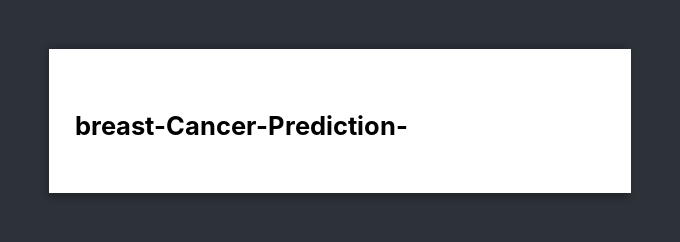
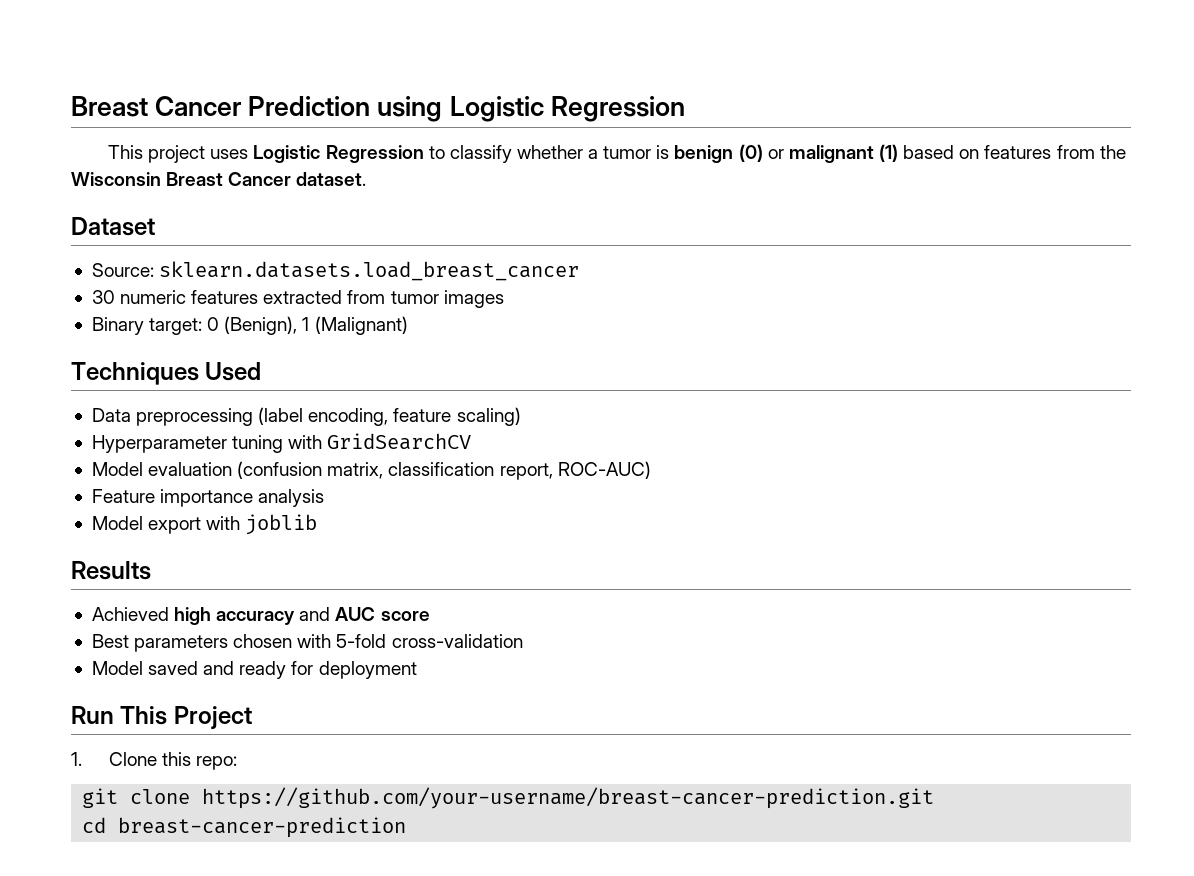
[75,115,408,135] breast-Cancer-Prediction- -> [71,96,685,122] [108,144,1126,163] [71,172,367,186] [71,217,155,236] [91,261,580,281] [91,290,504,308] [91,316,408,335] [71,362,262,385] [91,407,521,426] [91,433,472,453] [91,461,651,480] [91,489,325,507] [91,514,318,535] [71,561,151,580] [91,607,430,625] [91,634,523,652] [91,661,417,679] [71,706,252,729] [71,752,237,770] [82,787,935,809] [82,817,407,838] Breast Cancer Prediction using Logistic Regression // This project uses Logistic Regression to classify whether a tumor is benign (0) or malignant (1) based on features from the Wisconsin Breast Cancer dataset. // Dataset // Source: sklearn.datasets.load_breast_cancer // 30 numeric features extracted from tumor images // Binary target: 0 (Benign), 1 (Malignant) // Techniques Used // Data preprocessing (label encoding, feature scaling) // Hyperparameter tuning with GridSearchCV // Model evaluation (confusion matrix, classification report, ROC-AUC) // Feature importance analysis // Model export with joblib // Results // Achieved high accuracy and AUC score // Best parameters chosen with 5-fold cross-validation // Model saved and ready for deployment // Run This Project // 1. Clone this repo: // git clone https://github.com/your-username/breast-cancer-prediction.git // cd breast-cancer-prediction

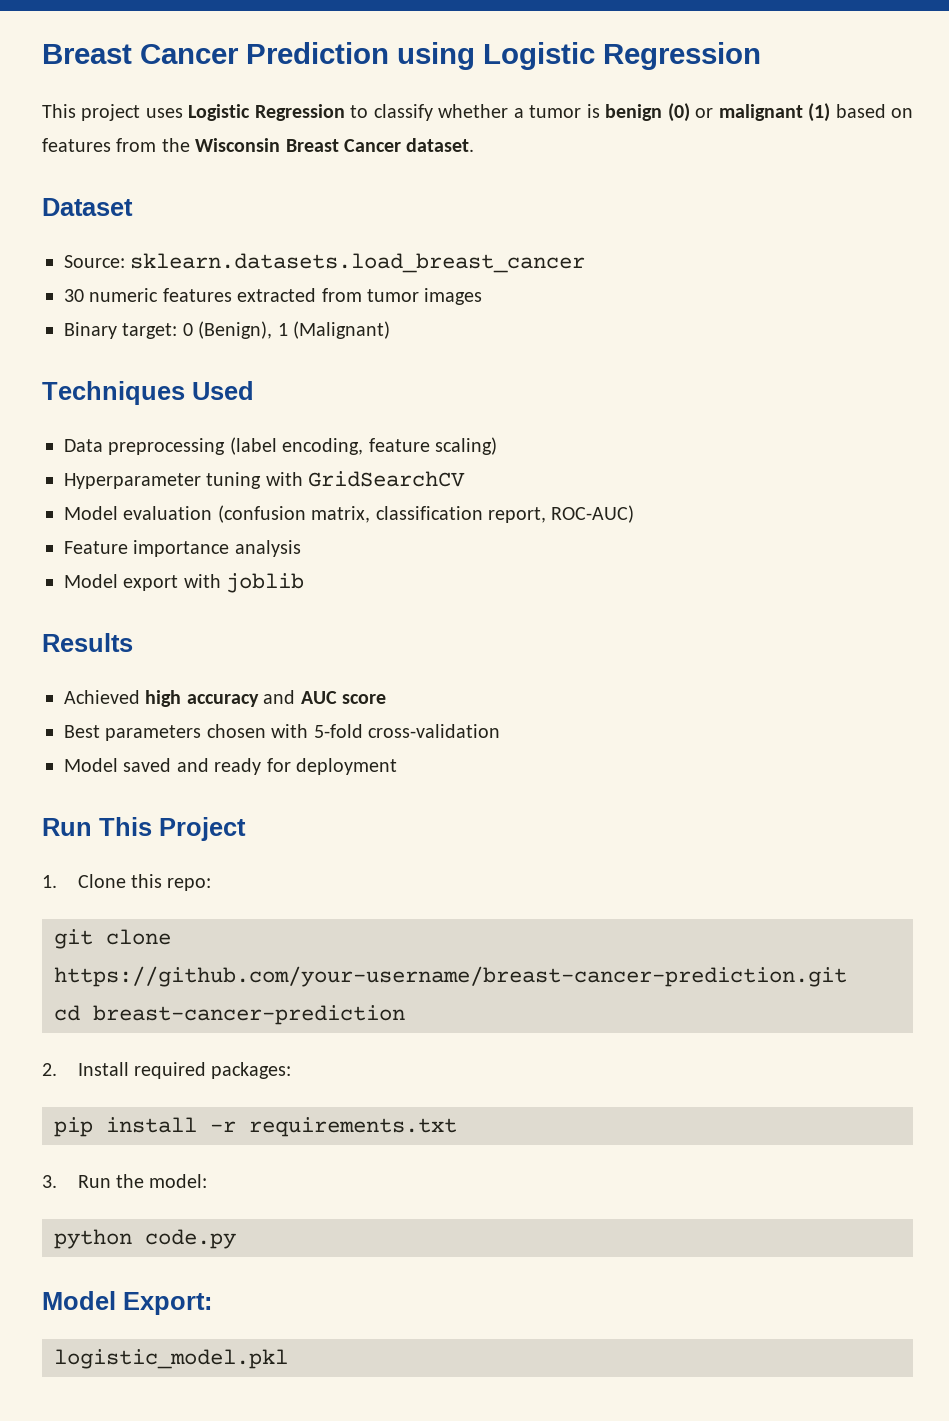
(407, 827) none -> [42,1062,292,1079] [54,1117,457,1137] [42,1174,208,1188] [54,1229,236,1249] [42,1291,212,1315] [54,1349,288,1369] // 2. Install required packages: // pip install -r requirements.txt // 3. Run the model: // python code.py // Model Export: // logistic_model.pkl

